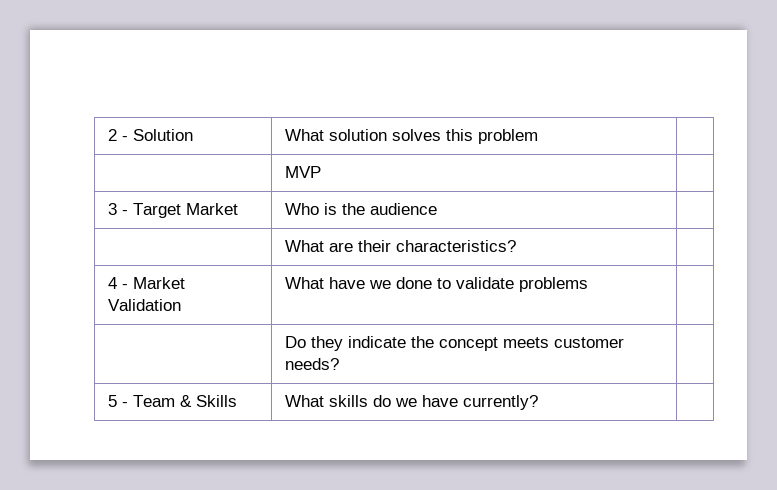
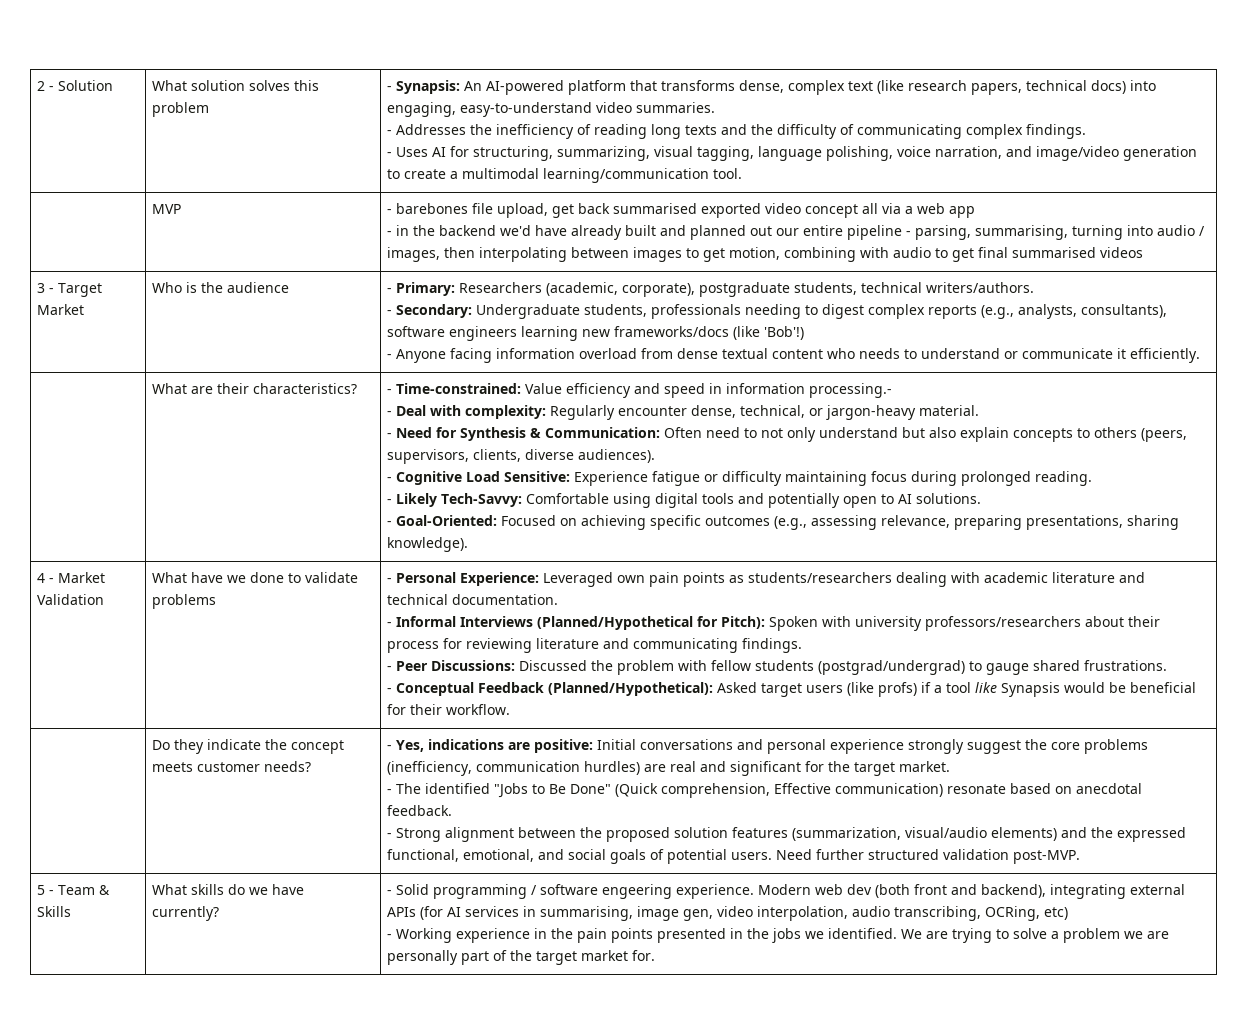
[284,166,321,178] // | MVP | -> [387,80,1157,95] [387,102,716,117] [387,124,1087,139] [387,146,1198,161] [387,168,743,183] [152,204,182,214] [387,203,976,218] [387,225,1206,240] [387,247,1144,262] - Synapsis: An AI-powered platform that transforms dense, complex text (like research papers, technical docs) into engaging, easy-to-understand video summaries. // - Addresses the inefficiency of reading long texts and the difficulty of communicating complex findings. // - Uses AI for structuring, summarizing, visual tagging, language polishing, voice narration, and image/video generation to create a multimodal learning/communication tool. // | MVP | - barebones file upload, get back summarised exported video concept all via a web app // - in the backend we'd have already built and planned out our entire pipeline - parsing, summarising, turning into audio / images, then interpolating between images to get motion, combining with audio to get final summarised videos
[284,240,516,252] // | What are their characteristics? | -> [387,282,1035,297] [387,304,1168,319] [387,326,805,341] [387,348,1201,363] [152,383,358,394] [387,383,893,398] [387,405,980,420] [387,427,1188,442] [387,449,656,464] [387,471,1093,486] [387,493,982,508] [387,515,1180,530] [387,537,469,552] - Primary: Researchers (academic, corporate), postgraduate students, technical writers/authors. // - Secondary: Undergraduate students, professionals needing to digest complex reports (e.g., analysts, consultants), software engineers learning new frameworks/docs (like 'Bob'!) // - Anyone facing information overload from dense textual content who needs to understand or communicate it efficiently. // | What are their characteristics? | - Time-constrained: Value efficiency and speed in information processing.- // - Deal with complexity: Regularly encounter dense, technical, or jargon-heavy material. // - Need for Synthesis & Communication: Often need to not only understand but also explain concepts to others (peers, supervisors, clients, diverse audiences). // - Cognitive Load Sensitive: Experience fatigue or difficulty maintaining focus during prolonged reading. // - Likely Tech-Savvy: Comfortable using digital tools and potentially open to AI solutions. // - Goal-Oriented: Focused on achieving specific outcomes (e.g., assessing relevance, preparing presentations, sharing knowledge).
(588, 284) none -> [387,572,1146,587] [387,594,559,605] [387,616,1161,631] [387,638,803,653] [387,660,1168,675] [387,682,1197,697] [387,704,511,715] - Personal Experience: Leveraged own pain points as students/researchers dealing with academic literature and technical documentation. // - Informal Interviews (Planned/Hypothetical for Pitch): Spoken with university professors/researchers about their process for reviewing literature and communicating findings. // - Peer Discussions: Discussed the problem with fellow students (postgrad/undergrad) to gauge shared frustrations. // - Conceptual Feedback (Planned/Hypothetical): Asked target users (like profs) if a tool like Synapsis would be beneficial for their workflow.
(339, 364) none -> [387,739,1149,754] [387,761,951,776] [387,783,1143,798] [387,805,453,816] [387,827,1187,842] [387,849,1081,864] - Yes, indications are positive: Initial conversations and personal experience strongly suggest the core problems (inefficiency, communication hurdles) are real and significant for the target market. // - The identified "Jobs to Be Done" (Quick comprehension, Effective communication) resonate based on anecdotal feedback. // - Strong alignment between the proposed solution features (summarization, visual/audio elements) and the expressed functional, emotional, and social goals of potential users. Need further structured validation post-MVP.
(538, 402) none -> [387,884,1186,899] [387,906,1069,921] [387,928,1170,943] [387,950,656,965] - Solid programming / software engeering experience. Modern web dev (both front and backend), integrating external APIs (for AI services in summarising, image gen, video interpolation, audio transcribing, OCRing, etc) // - Working experience in the pain points presented in the jobs we identified. We are trying to solve a problem we are personally part of the target market for.

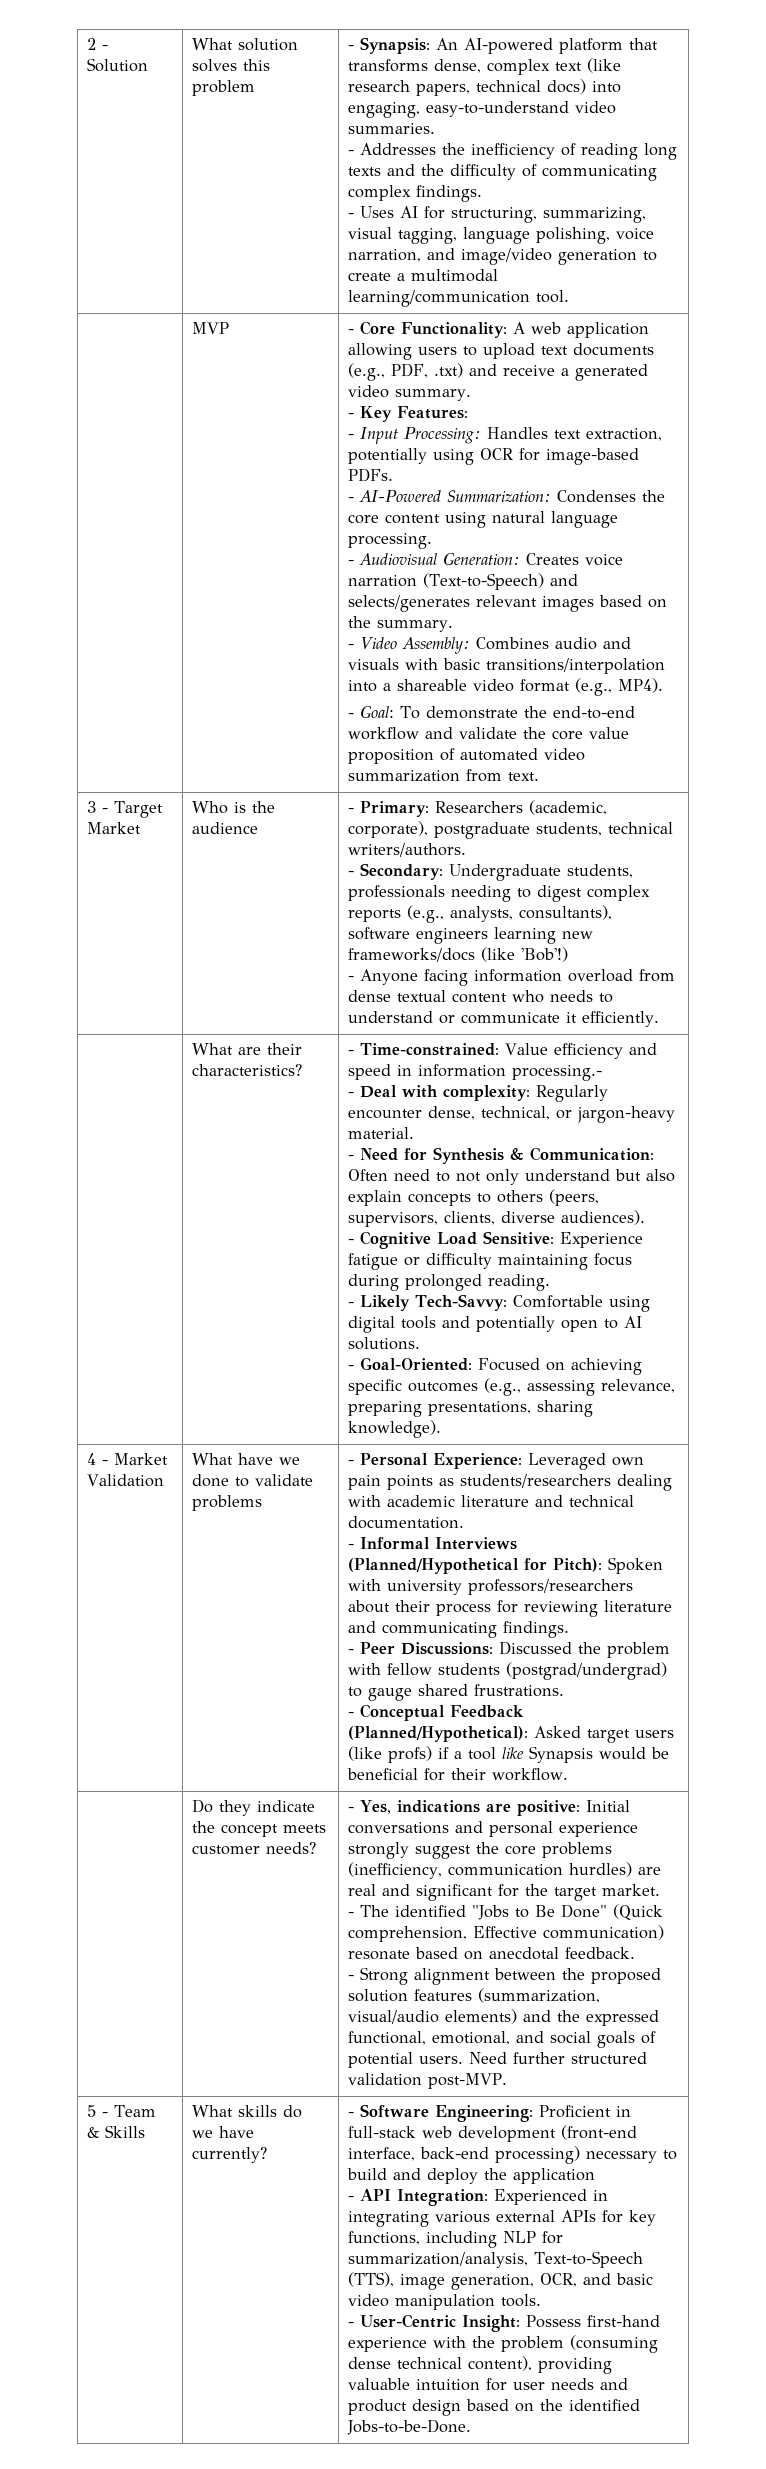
[396,203,976,218] [387,225,1206,240] [387,247,1144,262] barebones file upload, get back summarised exported video concept all via a web app // - in the backend we'd have already built and planned out our entire pipeline - parsing, summarising, turning into audio / images, then interpolating between images to get motion, combining with audio to get final summarised videos -> [360,321,650,338] [348,343,655,360] [348,363,649,381] [348,385,472,401] [348,406,469,422] [348,427,663,444] [348,448,640,465] [348,468,394,482] [348,490,666,503] [348,511,619,528] [348,533,433,549] [348,552,624,566] [348,573,579,590] [348,595,668,612] [348,616,454,632] [348,637,632,654] [348,658,666,674] [348,678,664,696] [348,705,636,719] [348,727,630,740] [348,748,586,764] [348,769,540,782] Core Functionality: A web application allowing users to upload text documents (e.g., PDF, .txt) and receive a generated video summary. // - Key Features: // - Input Processing: Handles text extraction, potentially using OCR for image-based PDFs. // - AI-Powered Summarization: Condenses the core content using natural language processing. // - Audiovisual Generation: Creates voice narration (Text-to-Speech) and selects/generates relevant images based on the summary. // - Video Assembly: Combines audio and visuals with basic transitions/interpolation into a shareable video format (e.g., MP4). // - Goal: To demonstrate the end-to-end workflow and validate the core value proposition of automated video summarization from text.
[396,884,1186,899] [387,906,1069,921] [387,928,1170,943] [387,950,656,965] Solid programming / software engeering experience. Modern web dev (both front and backend), integrating external APIs (for AI services in summarising, image gen, video interpolation, audio transcribing, OCRing, etc) // - Working experience in the pain points presented in the jobs we identified. We are trying to solve a problem we are personally part of the target market for. -> [360,2104,632,2122] [348,2125,638,2142] [348,2146,678,2164] [347,2168,596,2184] [348,2189,609,2206] [348,2210,657,2227] [348,2231,564,2248] [348,2251,644,2268] [348,2272,654,2290] [348,2294,542,2310] [348,2314,661,2332] [348,2335,659,2353] [348,2356,613,2374] [348,2378,629,2391] [348,2399,641,2416] [347,2419,472,2435] Software Engineering: Proficient in full-stack web development (front-end interface, back-end processing) necessary to build and deploy the application // - API Integration: Experienced in integrating various external APIs for key functions, including NLP for summarization/analysis, Text-to-Speech (TTS), image generation, OCR, and basic video manipulation tools. // - User-Centric Insight: Possess first-hand experience with the problem (consuming dense technical content), providing valuable intuition for user needs and product design based on the identified Jobs-to-be-Done.

